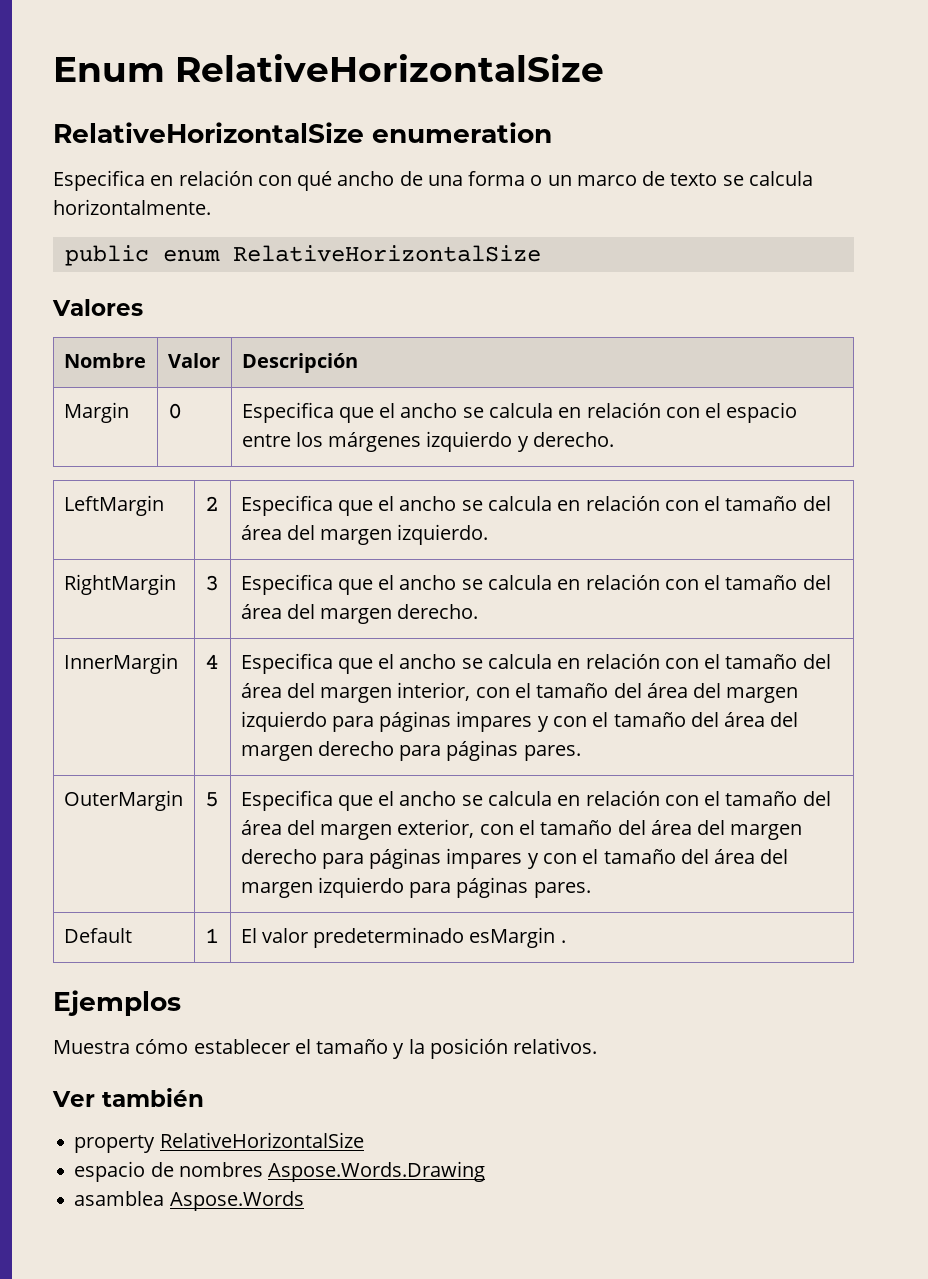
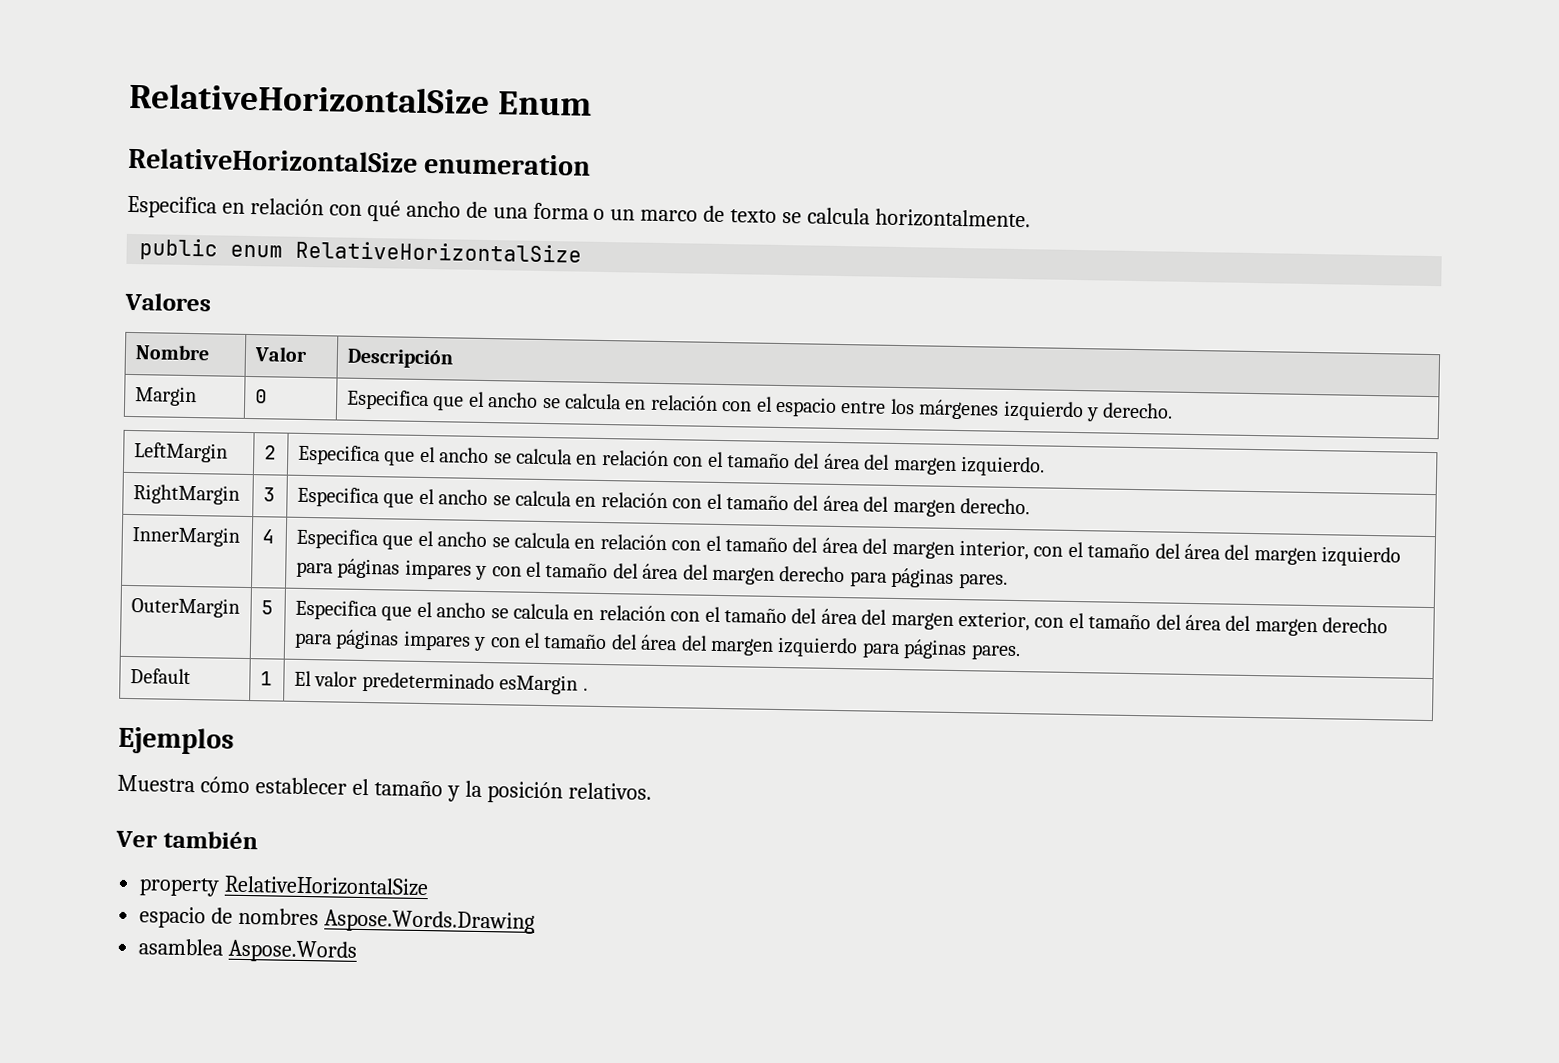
(53, 69) none -> [129,82,490,115] RelativeHorizontalSize
[175,54,604,82] RelativeHorizontalSize -> (593, 103) none

